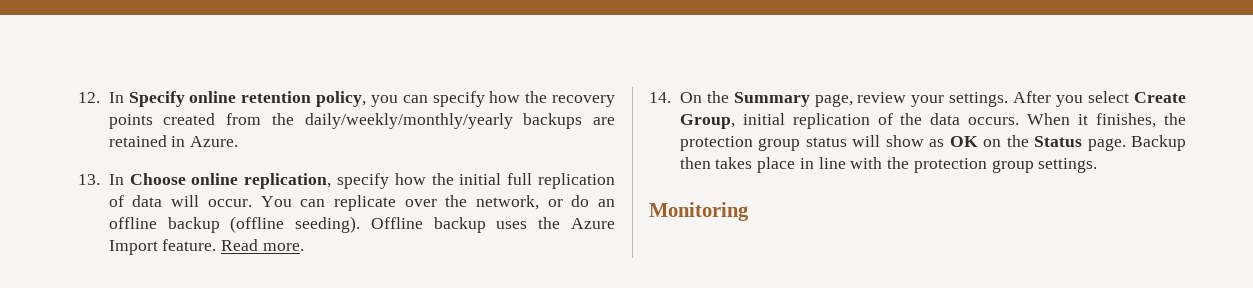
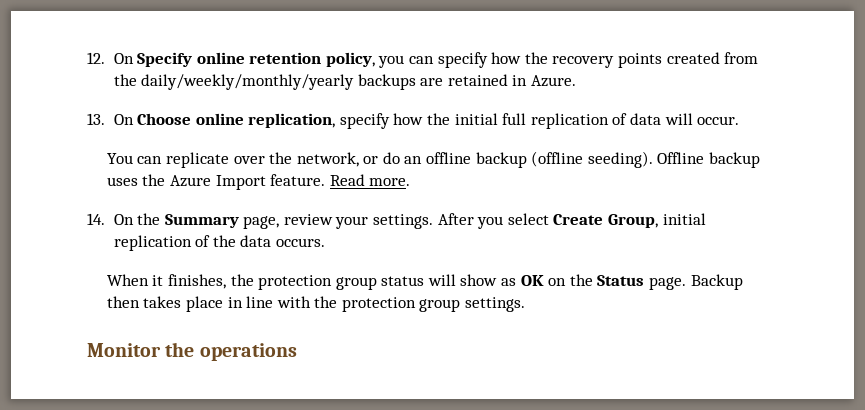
[108,92,124,103] In -> [113,53,134,64] On
[108,174,124,185] In -> [113,114,134,125] On
(252, 203) none -> (740, 120) //
(1020, 121) none -> (325, 242) //
[649,202,749,221] Monitoring -> [87,342,297,361] Monitor the operations

